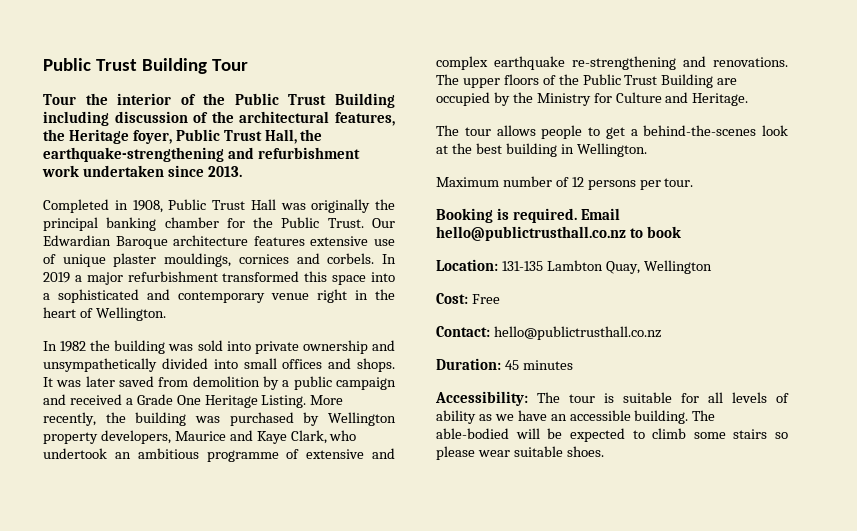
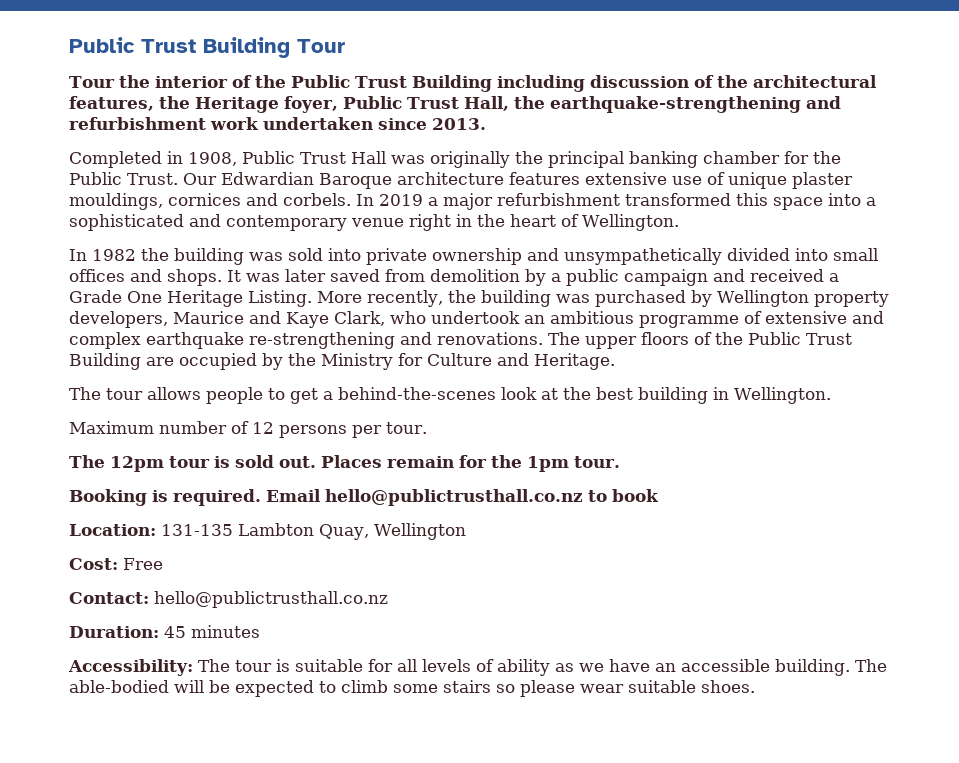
(694, 182) none -> [69,455,620,472] // The 12pm tour is sold out. Places remain for the 1pm tour.

